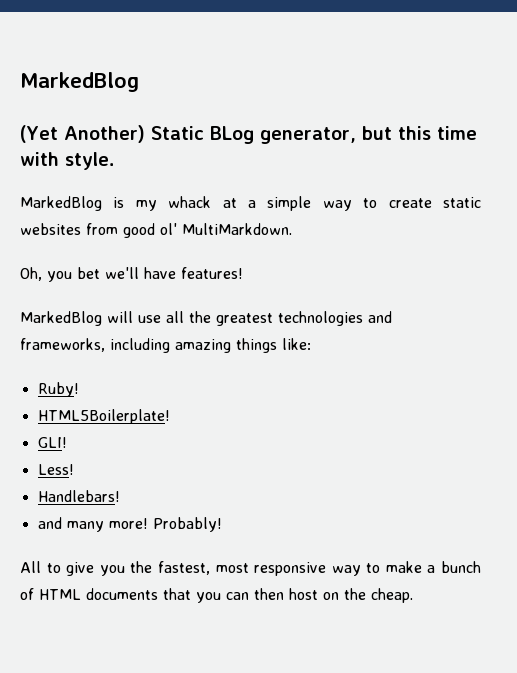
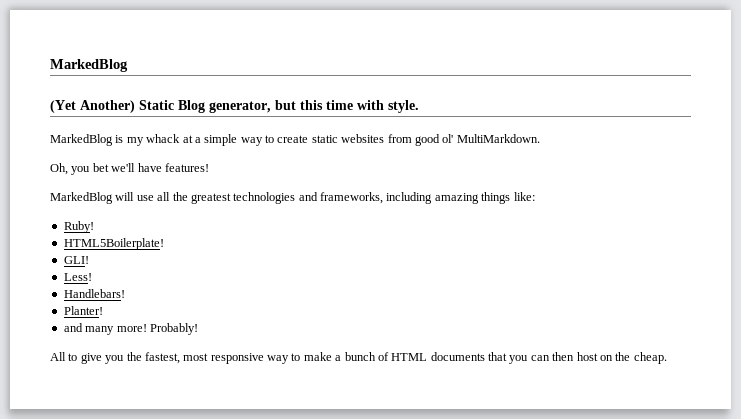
[209,126,254,144] BLog -> [178,100,205,113] Blog
(120, 496) none -> [63,306,103,315] // Planter!

